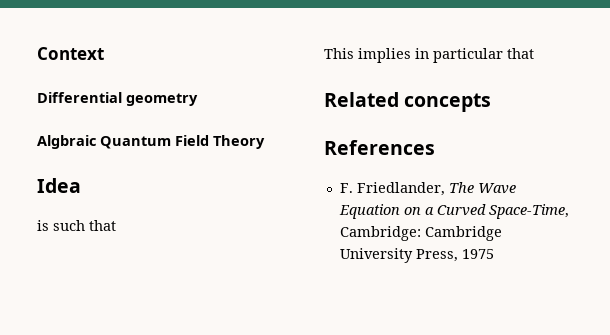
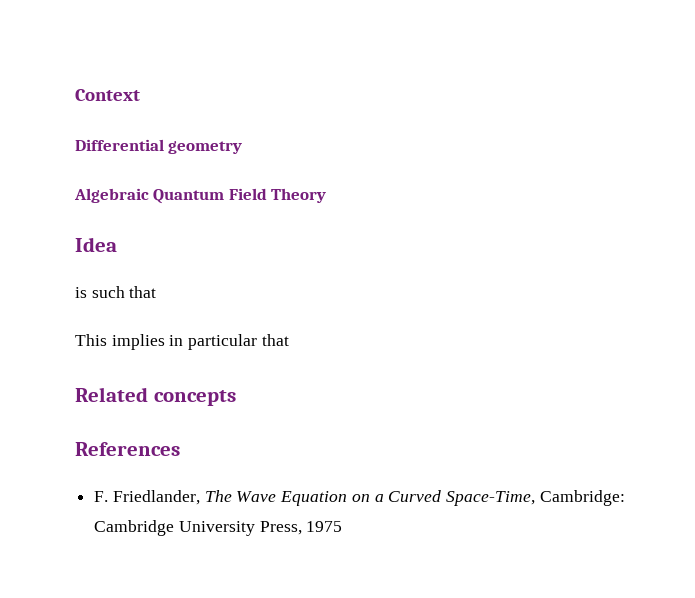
[37,135,96,149] Algbraic -> [74,188,149,203] Algebraic

